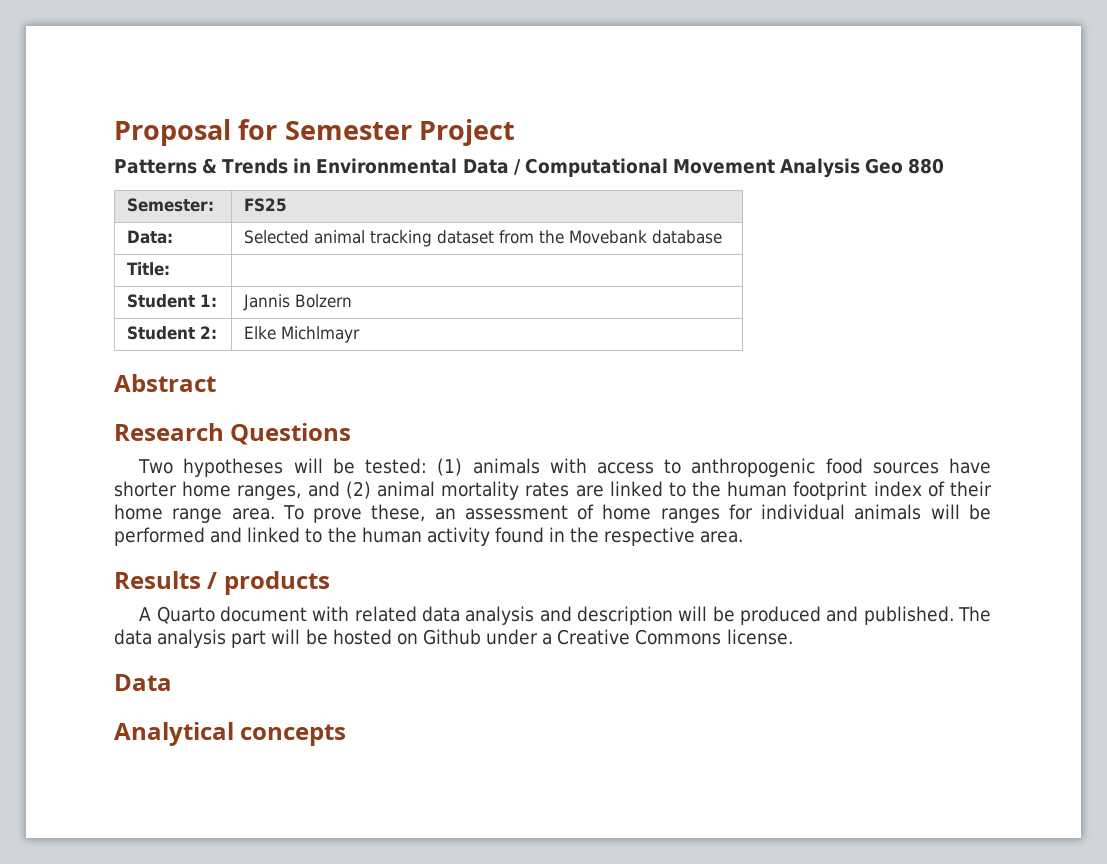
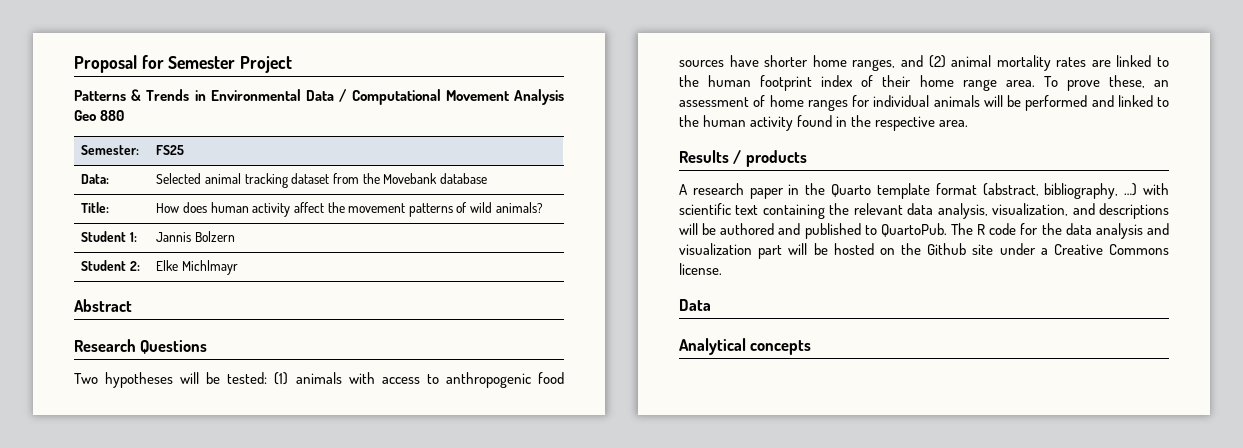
(170, 269) none -> [156,202,543,217] How does human activity affect the movement patterns of wild animals?
[156,606,992,625] [114,629,227,648] Quarto document with related data analysis and description will be produced and published. The data analysis -> [692,183,1169,199] [679,203,1169,219] [679,223,1170,239] [679,243,752,255] research paper in the Quarto template format (abstract, bibliography, …) with scientific text containing the relevant data analysis, visualization, and descriptions will be authored and published to QuartoPub. The R code for the data analysis and visualization
[422,629,481,645] Github -> [901,243,994,255] the Github site

